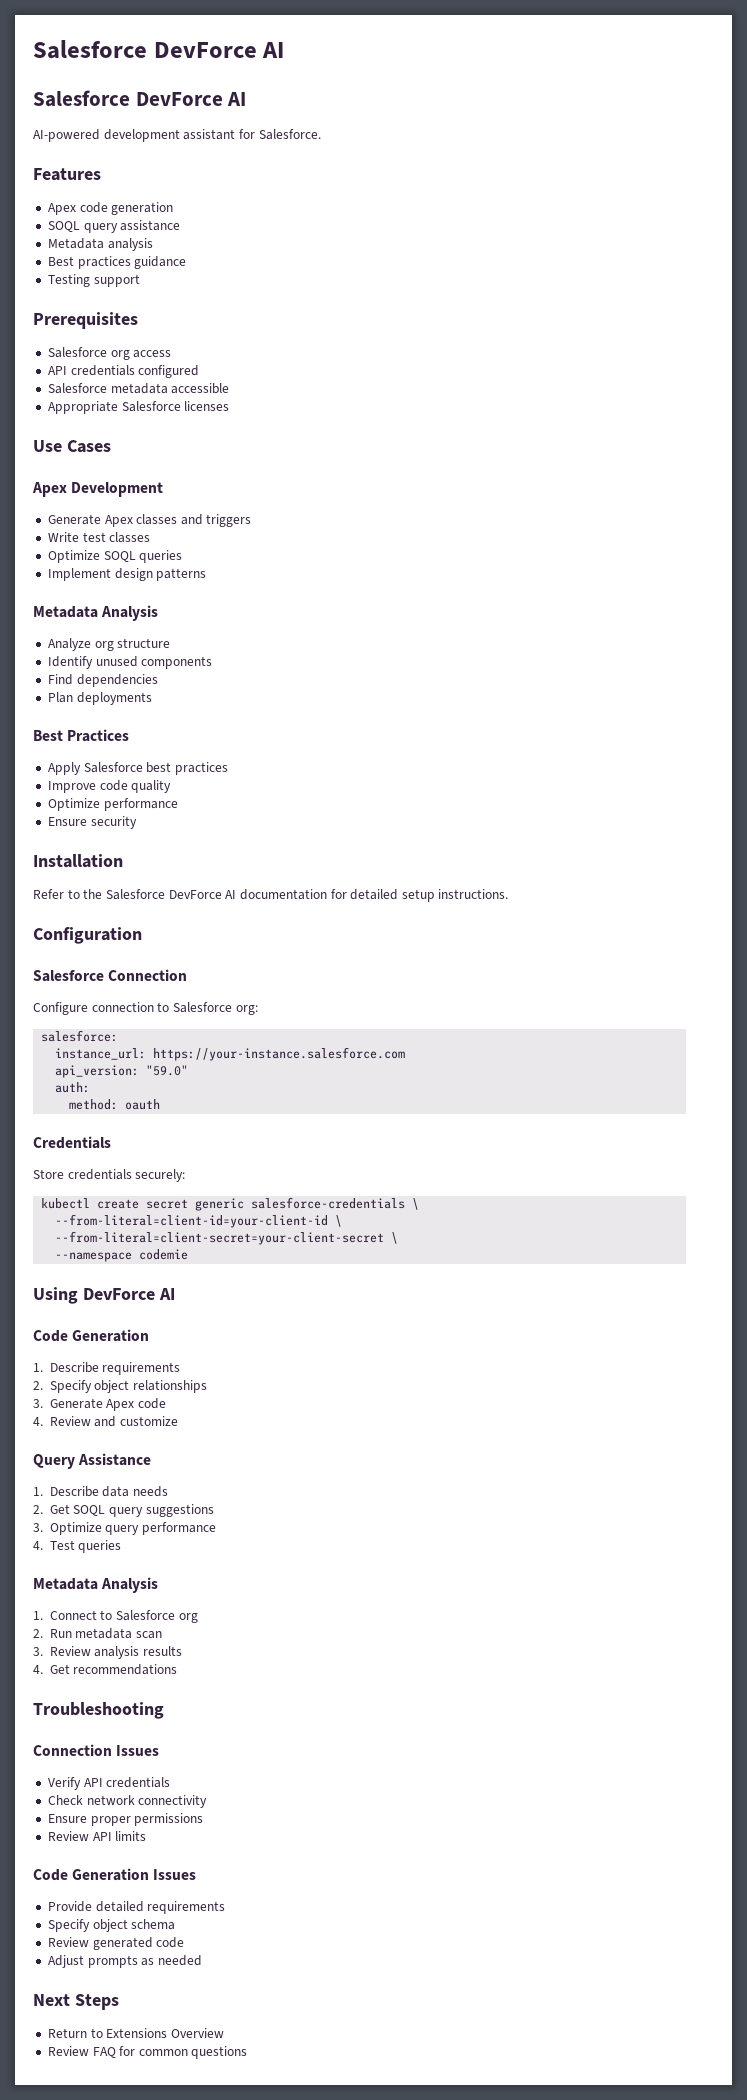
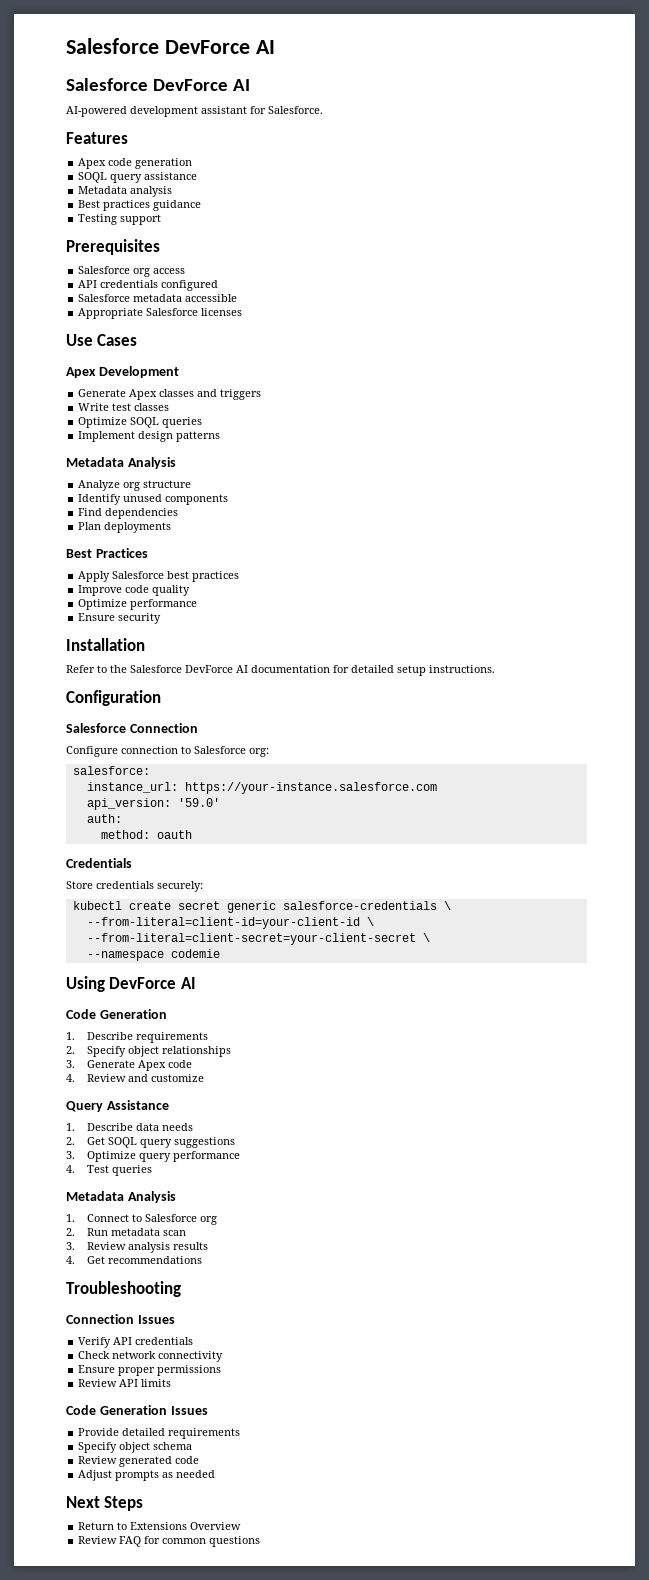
[146,1065,189,1076] "59.0" -> [177,798,220,807] '59.0'

